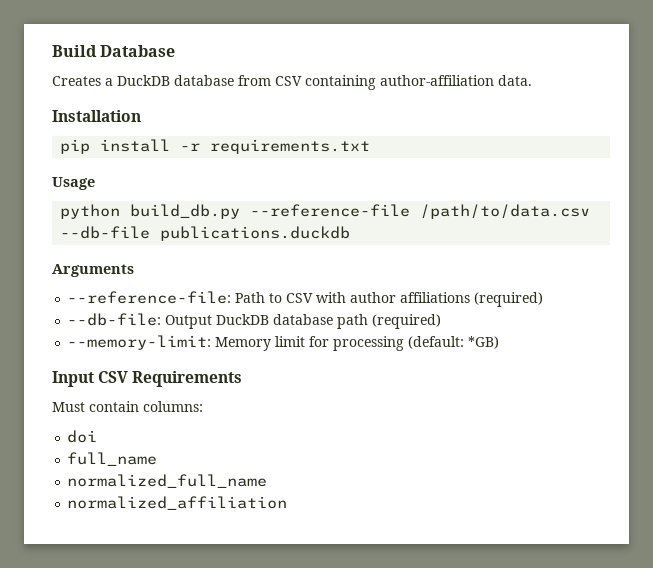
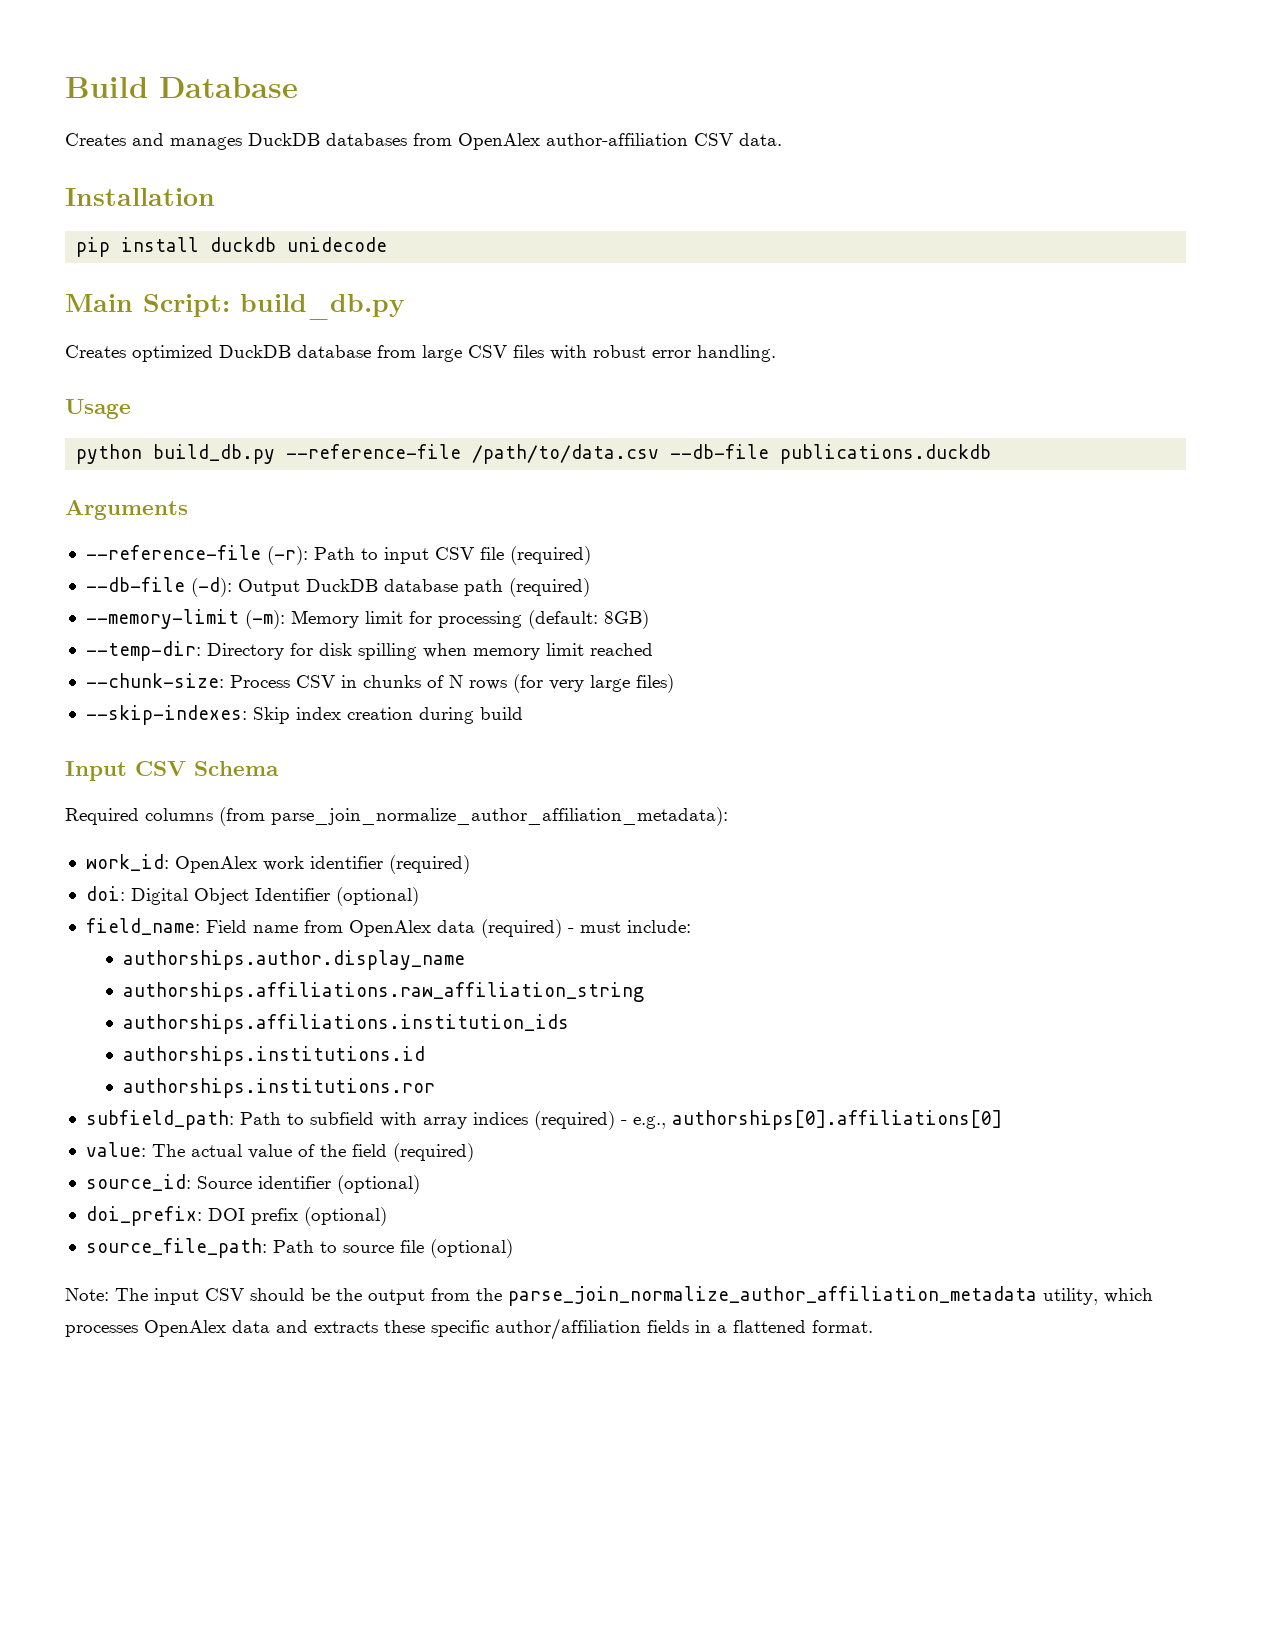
[105,75,532,90] [52,110,141,122] [60,139,371,154] a DuckDB database from CSV containing author-affiliation data. // Installation // pip install -r requirements.txt -> [132,133,782,150] [65,188,215,206] [76,237,388,257] [65,294,405,320] [65,345,776,362] and manages DuckDB databases from OpenAlex author-affiliation CSV data. // Installation // pip install duckdb unidecode // Main Script: build_db.py // Creates optimized DuckDB database from large CSV files with robust error handling.
[67,291,544,307] [67,313,162,326] --reference-file: Path to CSV with author affiliations (required) // --db-file: -> [85,545,591,565] [85,577,232,597] --reference-file (-r): Path to input CSV file (required) // --db-file (-d):
[67,335,212,350] --memory-limit: -> [85,609,285,629] --memory-limit (-m):
[468,336,500,349] [52,371,243,387] [52,401,203,412] [67,430,98,443] [67,452,158,466] [67,474,268,488] [67,496,288,510] *GB) // Input CSV Requirements // Must contain columns: // doi // full_name // normalized_full_name // normalized_affiliation -> [603,610,649,629] [85,641,653,661] [85,673,674,693] [85,705,523,725] [65,761,279,781] [65,807,728,826] [85,854,470,874] [85,886,419,906] [85,918,691,938] [123,950,466,970] [123,982,645,1002] [123,1014,570,1034] [123,1046,426,1066] [123,1078,436,1098] [85,1110,1002,1130] [85,1142,474,1162] [85,1174,420,1194] [85,1206,387,1226] [85,1238,513,1258] [65,1286,1153,1306] [65,1318,873,1340] 8GB) // --temp-dir: Directory for disk spilling when memory limit reached // --chunk-size: Process CSV in chunks of N rows (for very large files) // --skip-indexes: Skip index creation during build // Input CSV Schema // Required columns (from parse_join_normalize_author_affiliation_metadata): // work_id: OpenAlex work identifier (required) // doi: Digital Object Identifier (optional) // field_name: Field name from OpenAlex data (required) - must include: // authorships.author.display_name // authorships.affiliations.raw_affiliation_string // authorships.affiliations.institution_ids // authorships.institutions.id // authorships.institutions.ror // subfield_path: Path to subfield with array indices (required) - e.g., authorships[0].affiliations[0] // value: The actual value of the field (required) // source_id: Source identifier (optional) // doi_prefix: DOI prefix (optional) // source_file_path: Path to source file (optional) // Note: The input CSV should be the output from the parse_join_normalize_author_affiliation_metadata utility, which processes OpenAlex data and extracts these specific author/affiliation fields in a flattened format.

